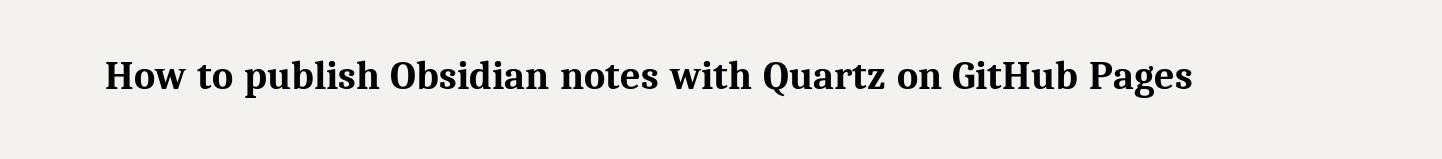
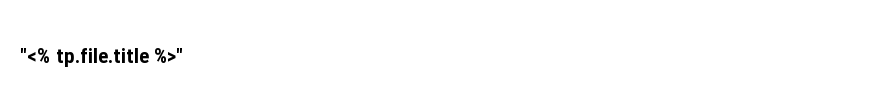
[105,60,1194,98] How to publish Obsidian notes with Quartz on GitHub Pages -> [20,48,184,67] "<% tp.file.title %>"

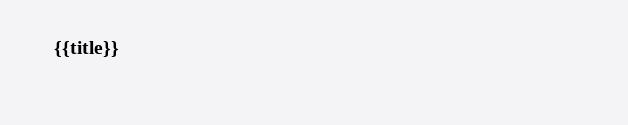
[20,48,184,67] "<% tp.file.title %>" -> [54,41,119,57] {{title}}

